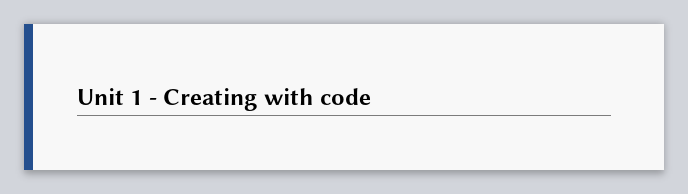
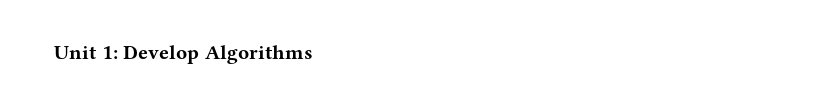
[130,88,372,111] 1 - Creating with code -> [101,45,313,64] 1: Develop Algorithms

